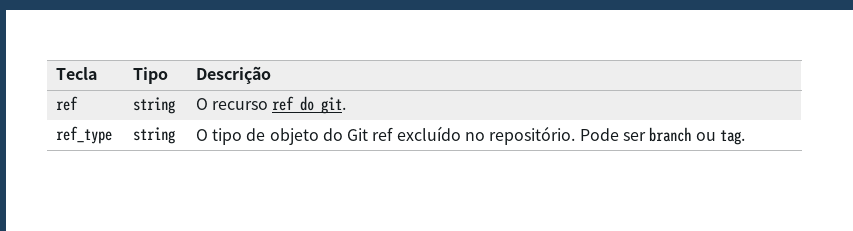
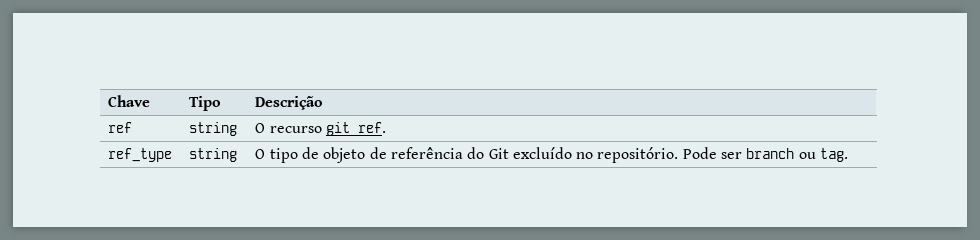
[55,67,97,80] Tecla -> [108,95,151,107] Chave
[272,96,347,114] ref do git. -> [325,122,386,136] git ref.
(319, 136) none -> [369,147,463,159] de referência
[372,127,394,141] ref -> (509, 153) none

